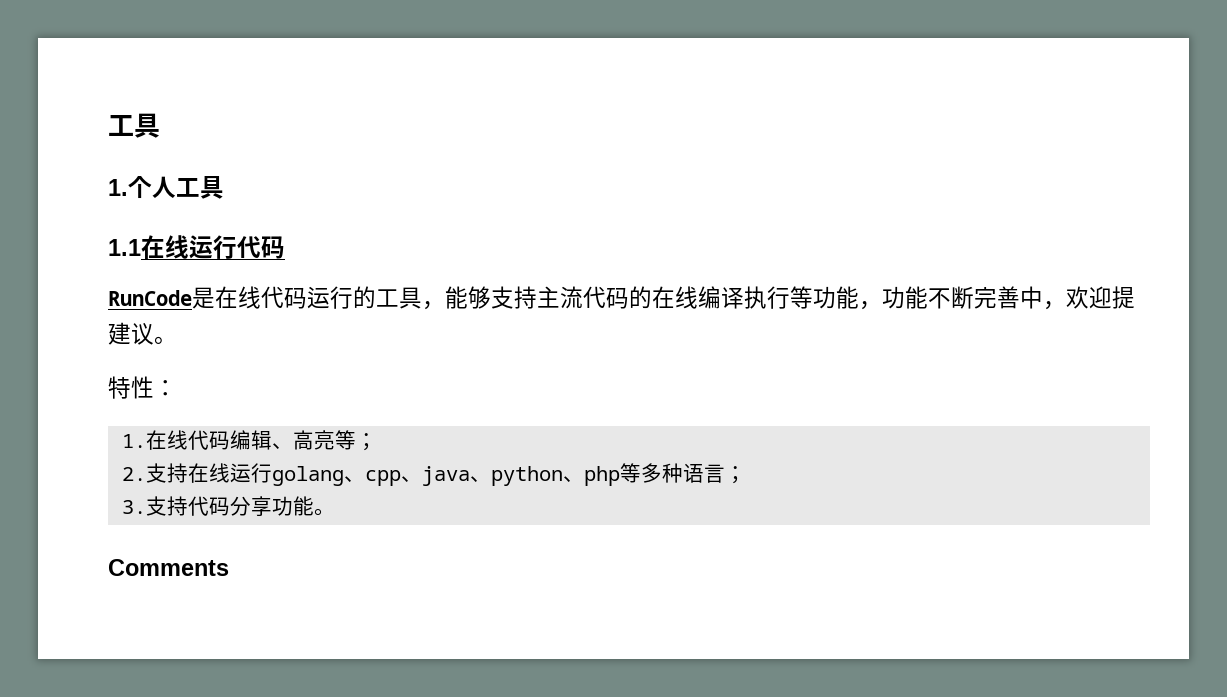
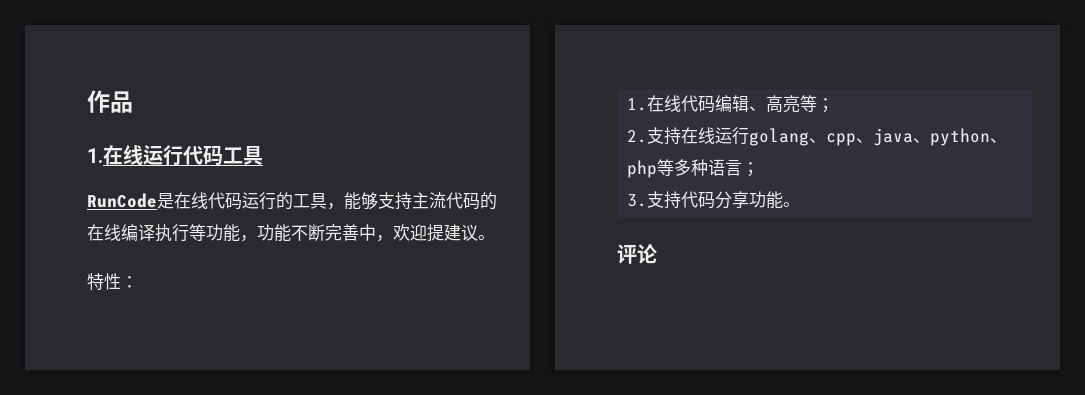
[108,113,160,138] [108,176,224,199] [108,239,141,256] 工具 // 1.个人工具 // 1.1 -> [87,90,133,113] [87,148,103,163] 作品 // 1.
(285, 247) none -> [223,146,263,165] 工具
[108,559,229,576] Comments -> [617,244,657,264] 评论

